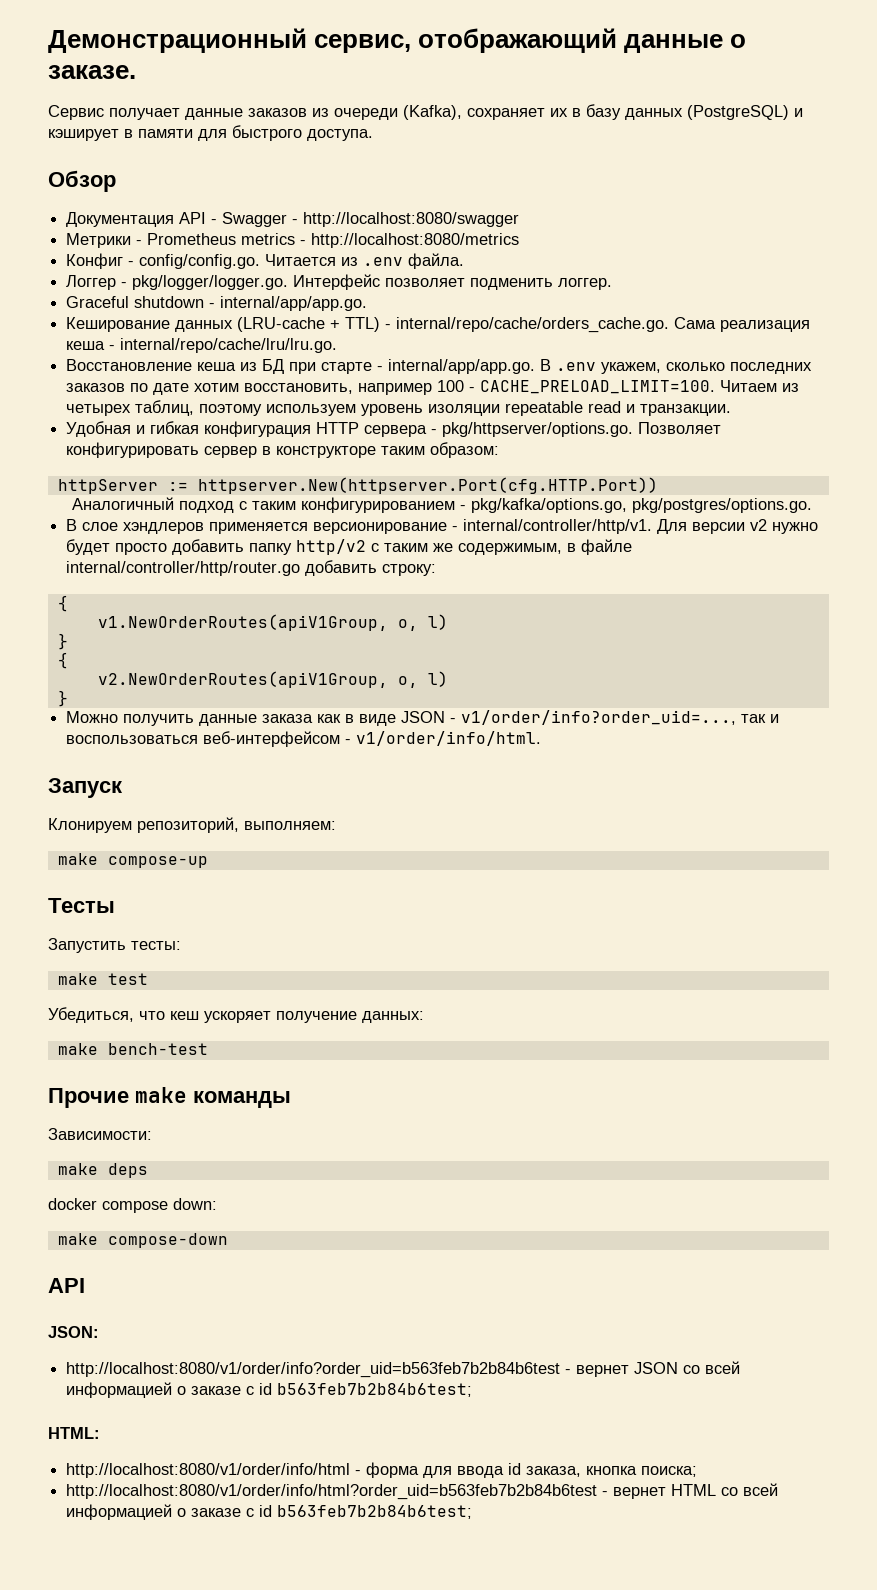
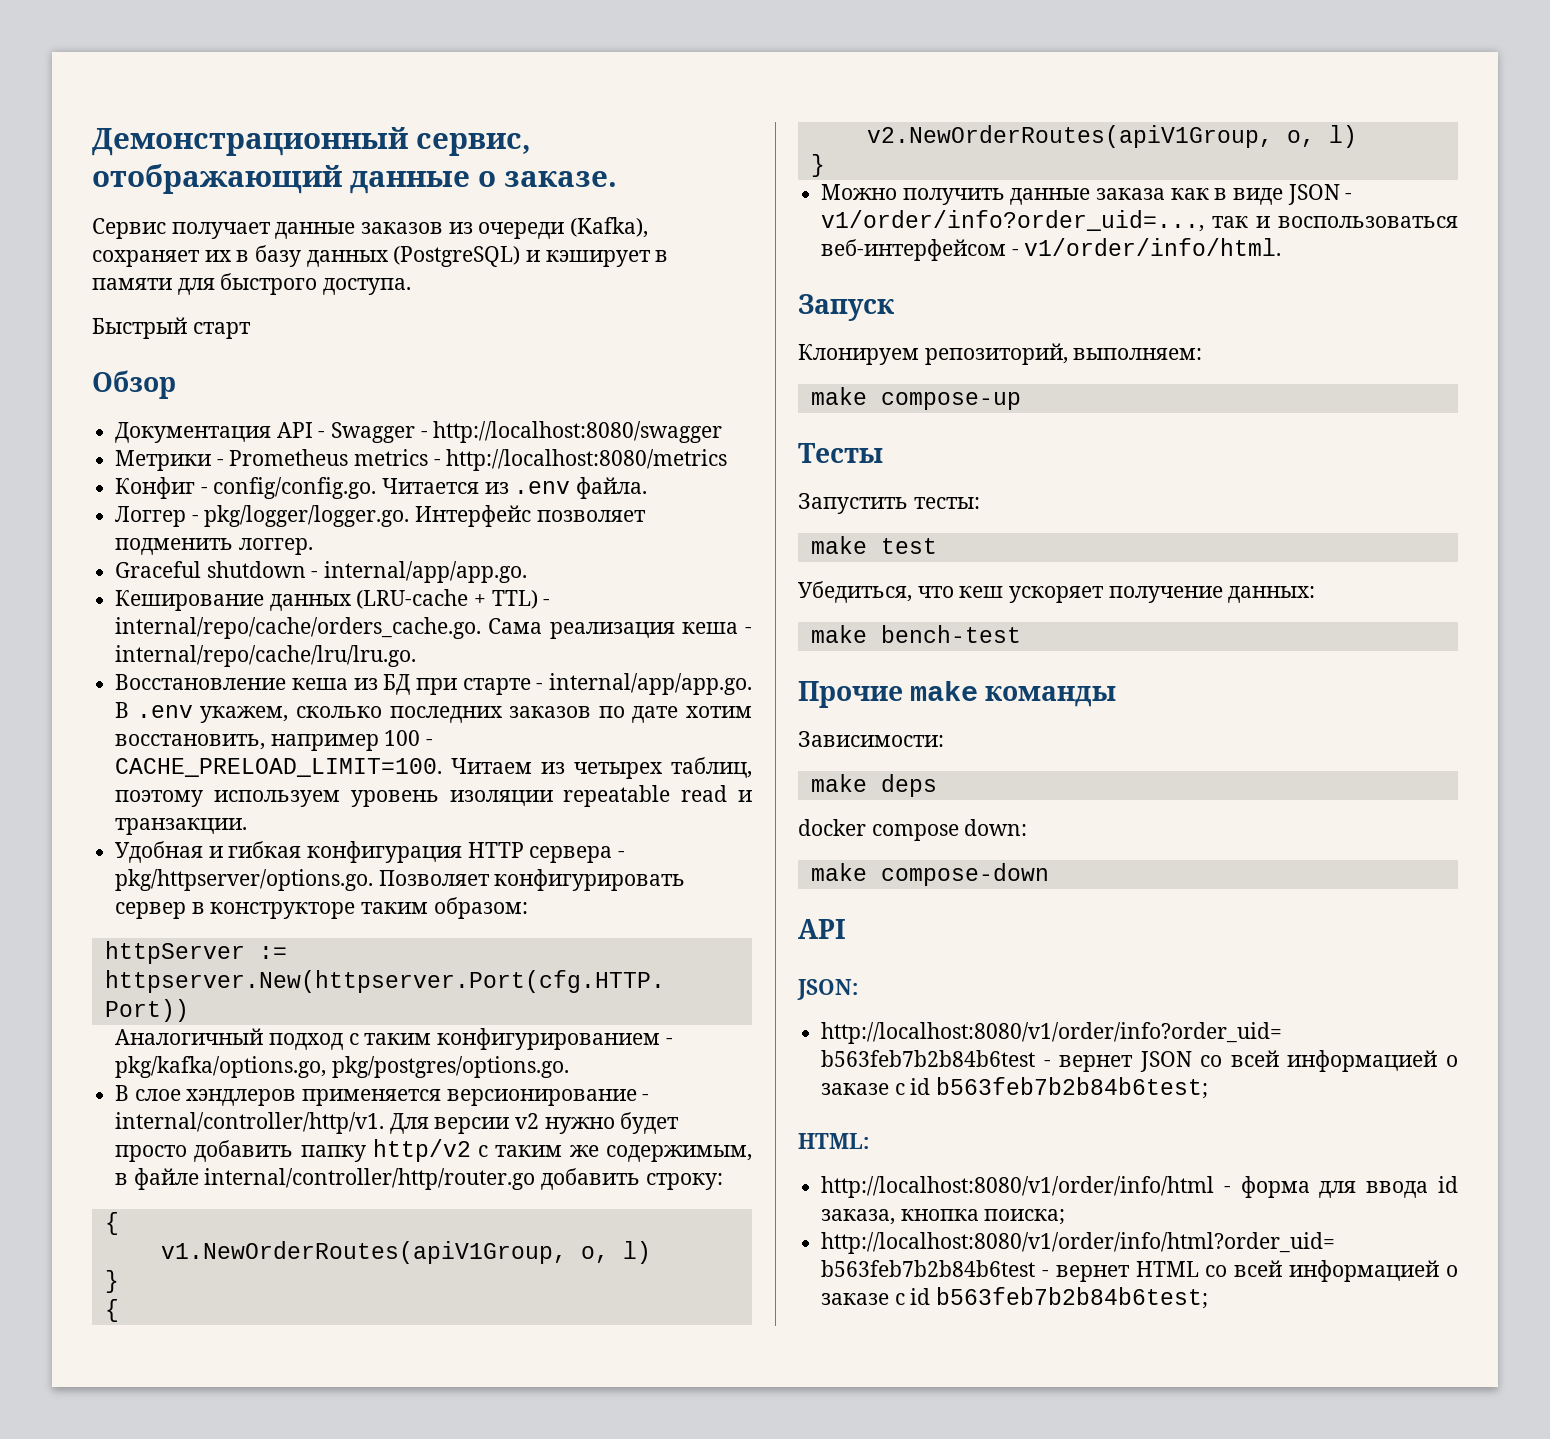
(373, 135) none -> [92,317,251,339] // Быстрый старт

